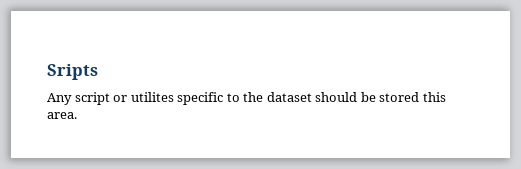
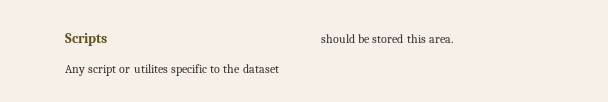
[47,64,98,80] Sripts -> [65,33,107,46] Scripts

